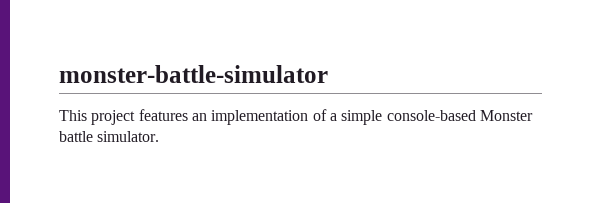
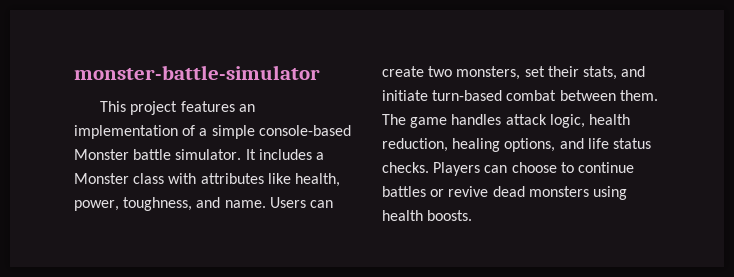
(160, 136) none -> [245,149,324,160] [74,173,340,187] [74,197,333,211] [382,66,646,80] [382,90,658,101] [382,114,630,128] [382,138,651,152] [382,162,634,176] [382,186,627,200] [382,210,473,221] It includes a Monster class with attributes like health, power, toughness, and name. Users can create two monsters, set their stats, and initiate turn-based combat between them. The game handles attack logic, health reduction, healing options, and life status checks. Players can choose to continue battles or revive dead monsters using health boosts.

